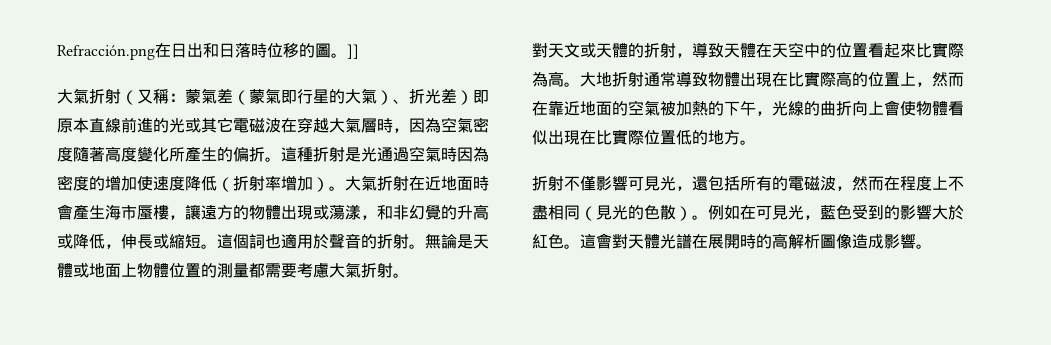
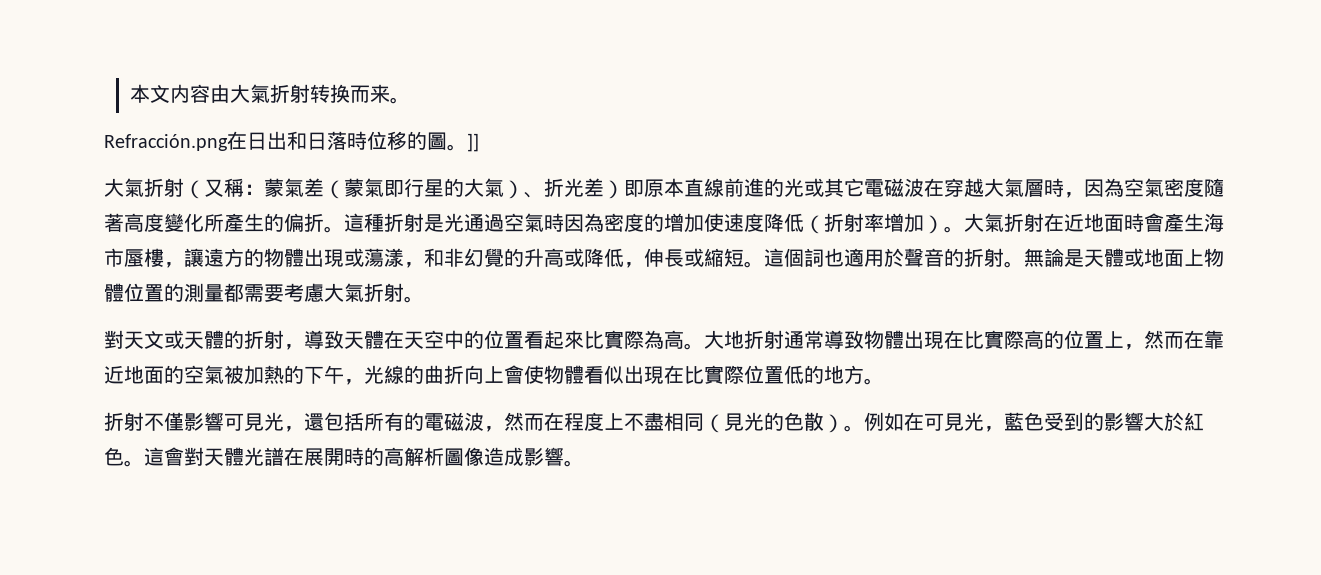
(57, 52) none -> [130,84,411,104] 本文内容由大氣折射转换而来。 //

